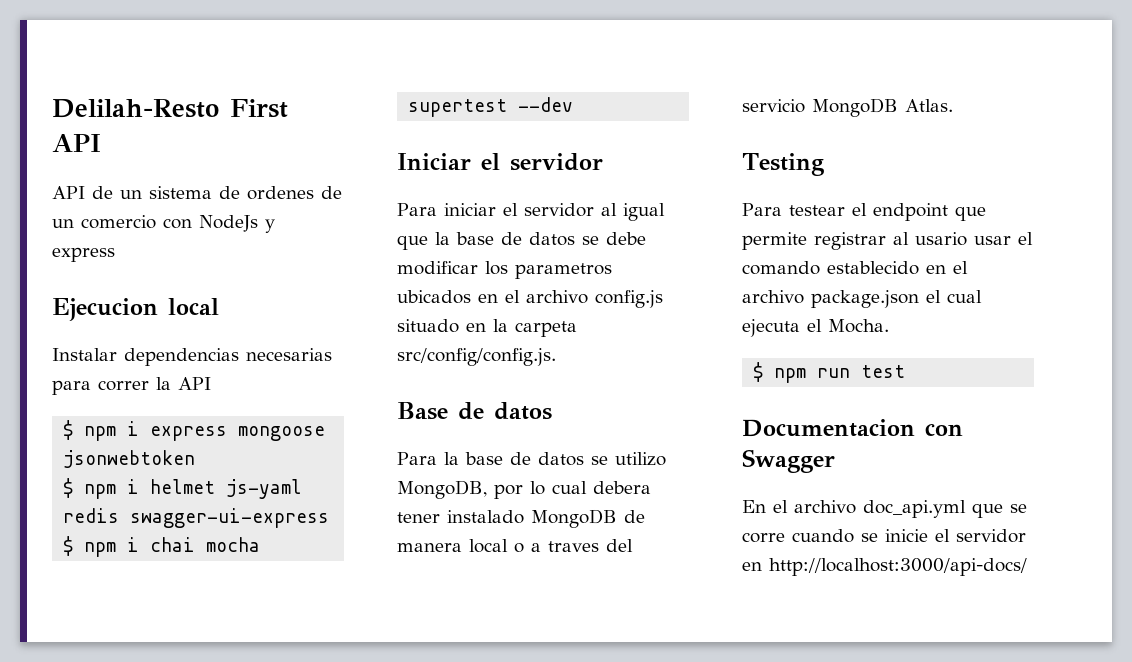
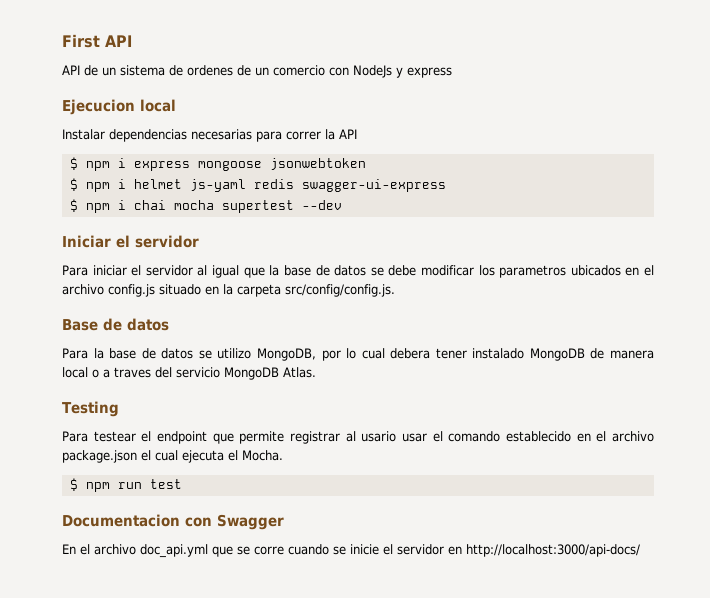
[52,99,219,118] Delilah-Resto -> (62, 41) none

